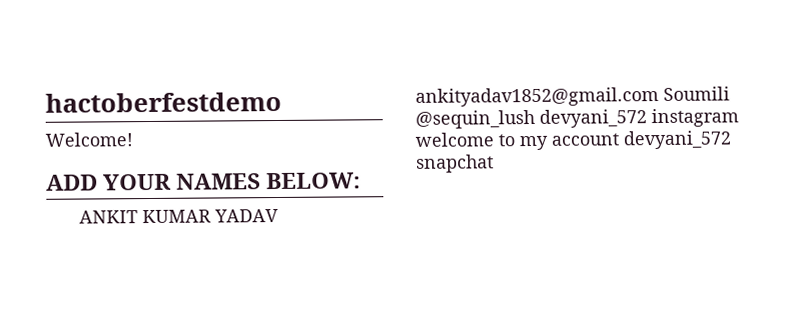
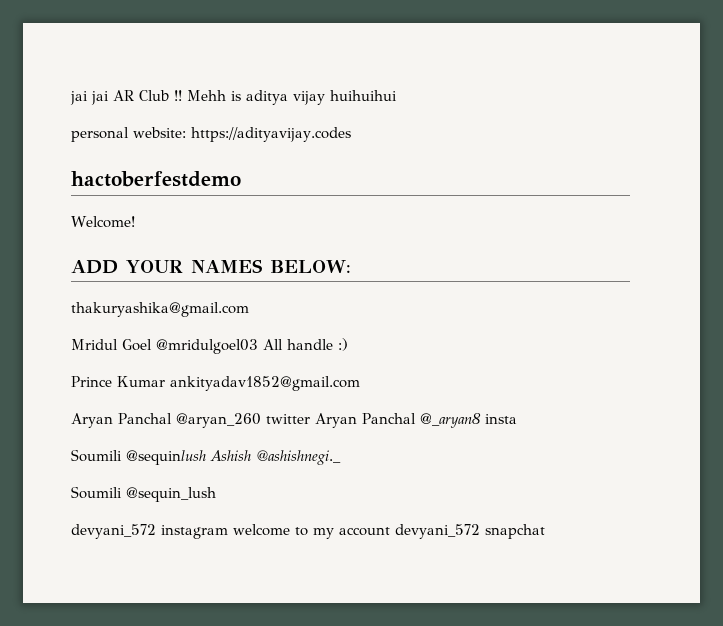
(45, 102) none -> [70,90,397,105] [71,127,351,142] jai jai AR Club !! Mehh is aditya vijay huihuihui // personal website: https://adityavijay.codes //
[78,208,279,224] [415,87,659,107] ANKIT KUMAR YADAV ankityadav1852@gmail.com -> [71,302,249,317] [71,338,348,354] [71,376,360,391] [71,413,517,428] [71,449,341,465] thakuryashika@gmail.com // Mridul Goel @mridulgoel03 All handle :) // Prince Kumar ankityadav1852@gmail.com // Aryan Panchal @aryan_260 twitter Aryan Panchal @_aryan8 insta // Soumili @sequinlush Ashish @ashishnegi._ //
(535, 119) none -> (216, 494) //

